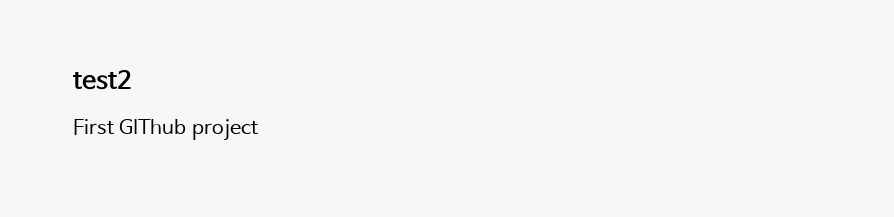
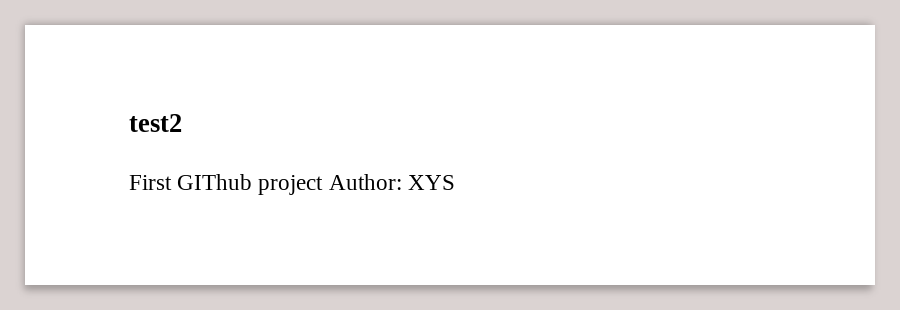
(258, 130) none -> [328,174,455,190] Author: XYS

